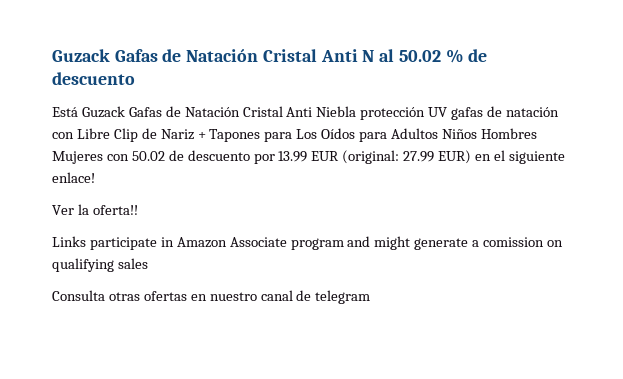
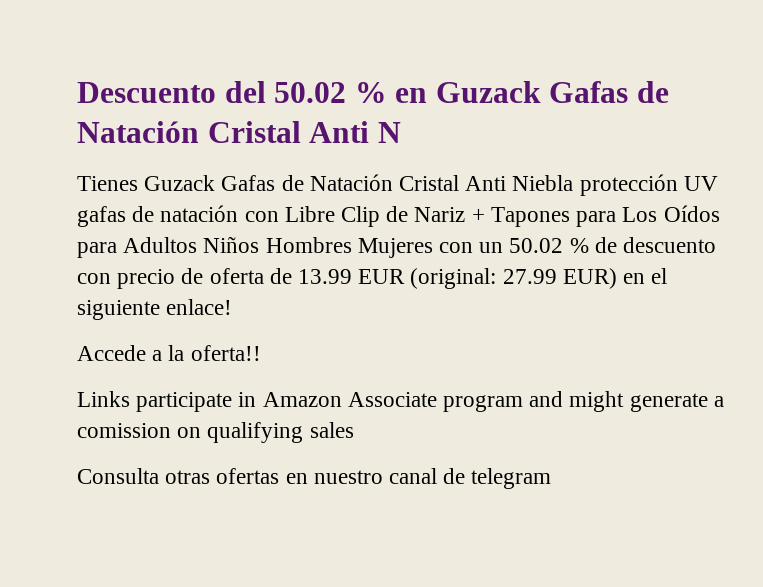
(52, 55) none -> [77,81,428,103] Descuento del 50.02 % en
[379,49,488,63] [52,72,135,85] [52,107,78,117] al 50.02 % de descuento // Está -> [77,176,138,191] // Tienes
[131,150,275,164] 50.02 de descuento por -> [479,237,717,253] [77,268,292,289] un 50.02 % de descuento con precio de oferta de
[52,205,74,215] Ver -> [77,345,163,361] Accede a

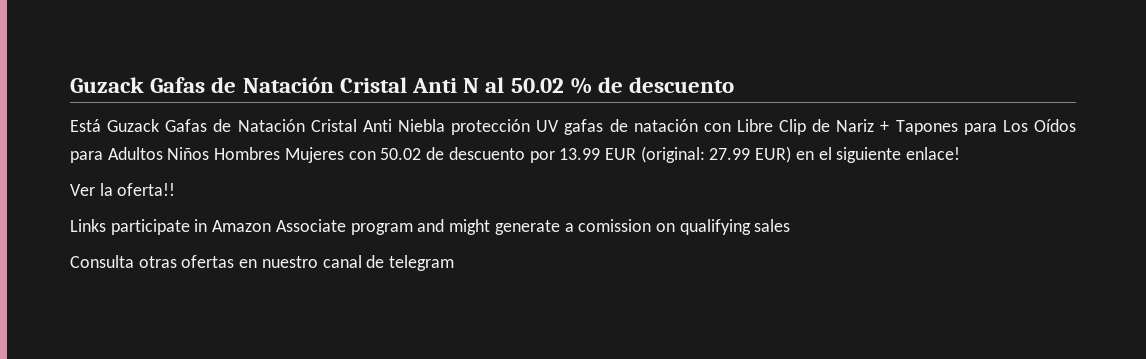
[77,81,428,103] Descuento del 50.02 % en -> (70, 85) none
[77,176,138,191] // Tienes -> [485,77,735,94] [70,119,101,132] al 50.02 % de descuento // Está
[479,237,717,253] [77,268,292,289] un 50.02 % de descuento con precio de oferta de -> [380,147,555,163] 50.02 de descuento por
[77,345,163,361] Accede a -> [70,184,95,196] Ver

